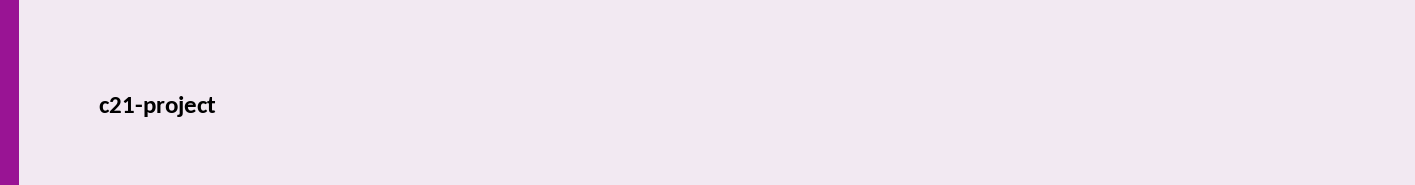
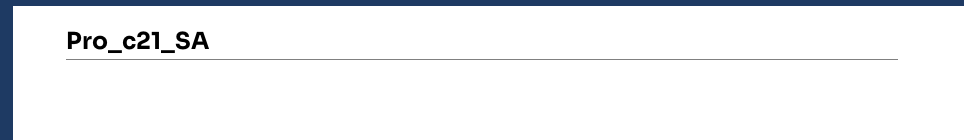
[99,96,216,117] c21-project -> [66,31,210,54] Pro_c21_SA

